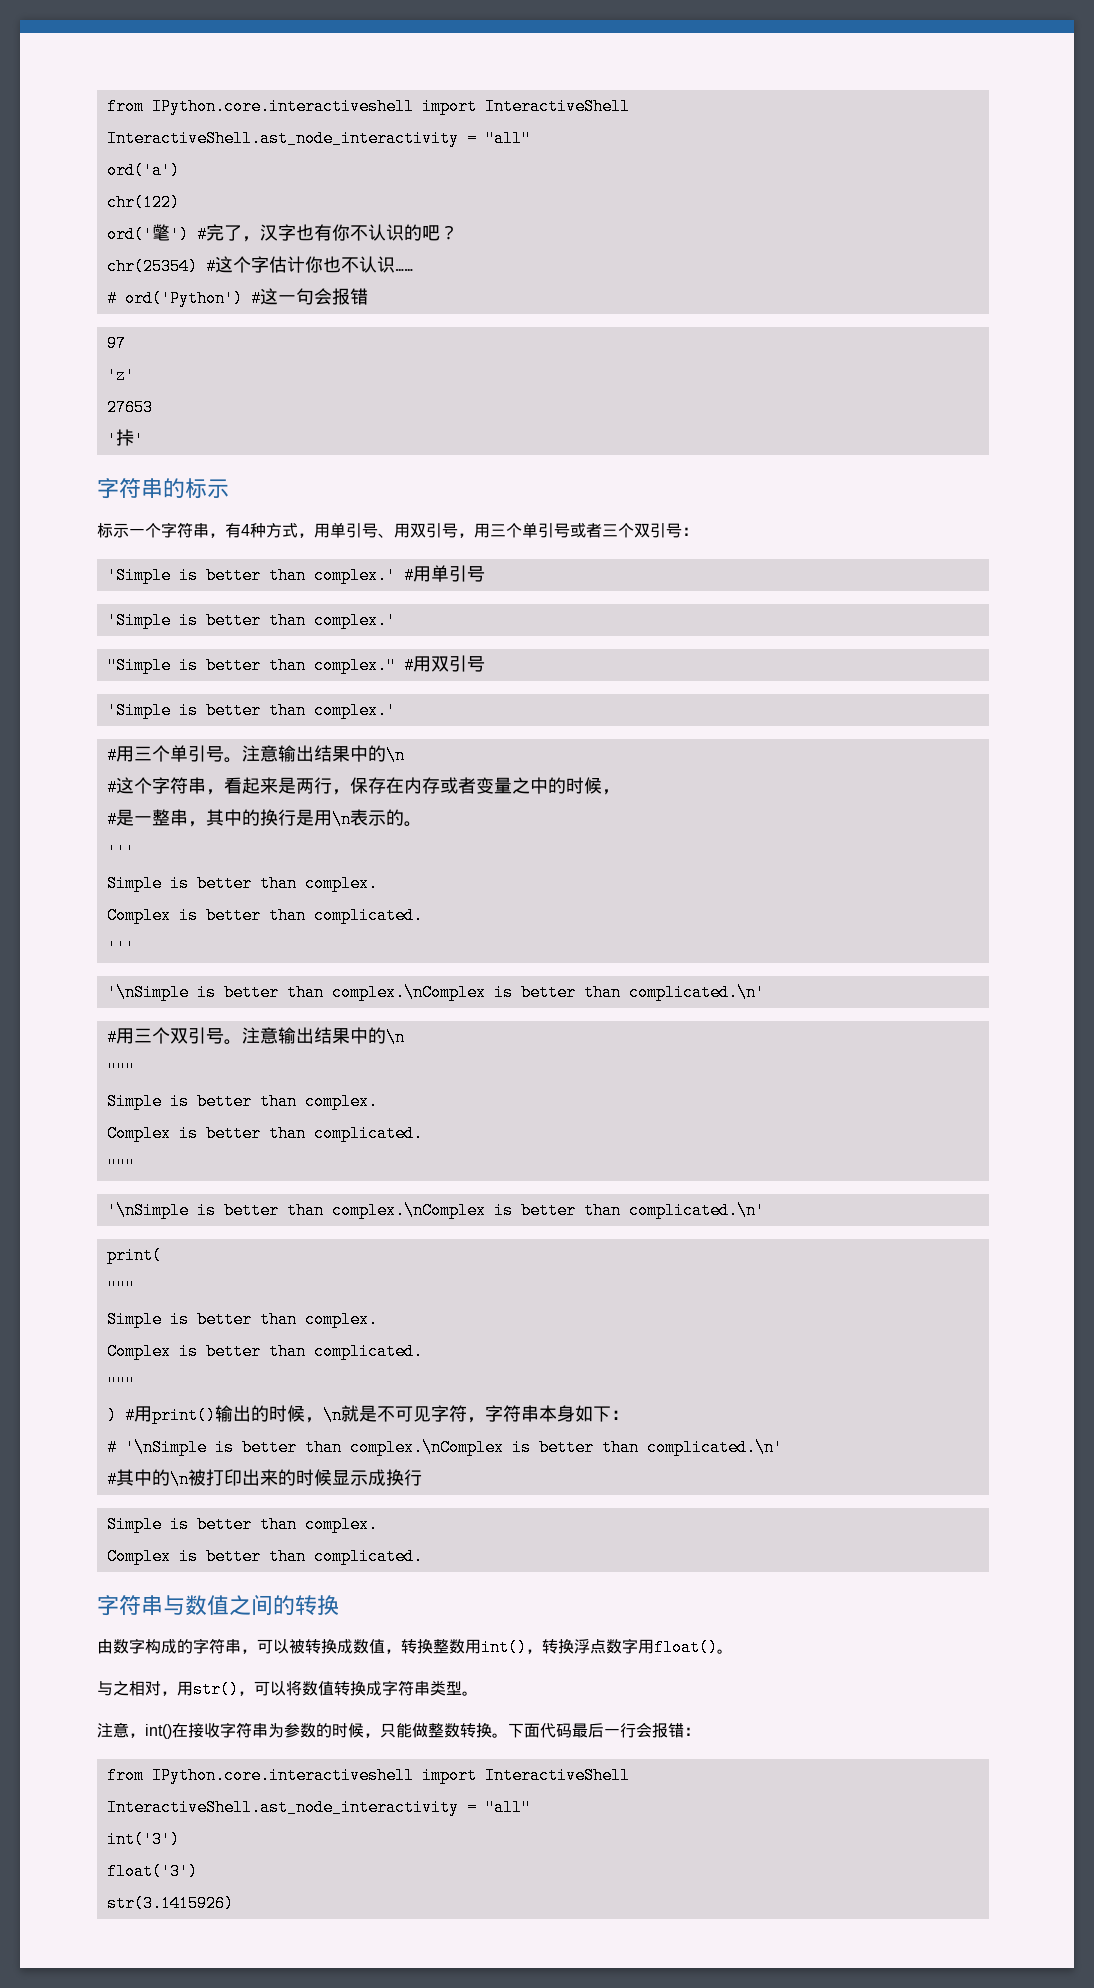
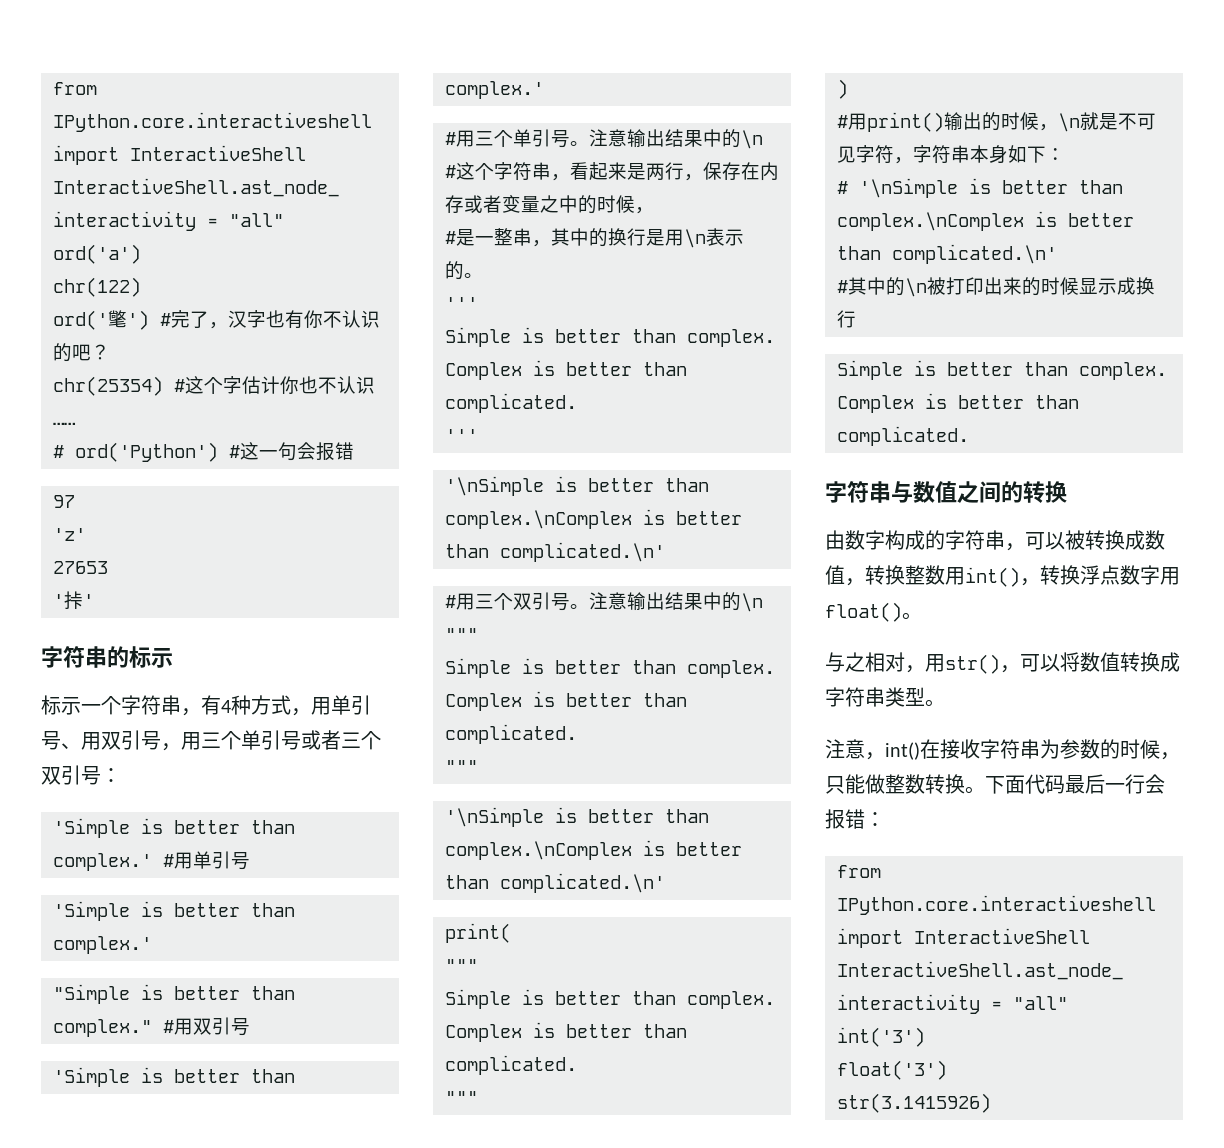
(117, 1415) none -> (848, 89) //

